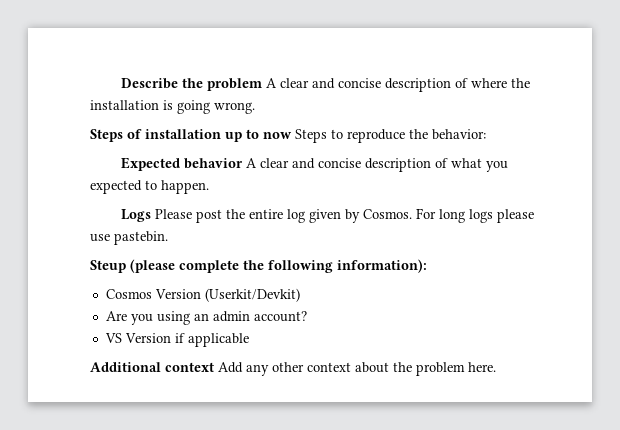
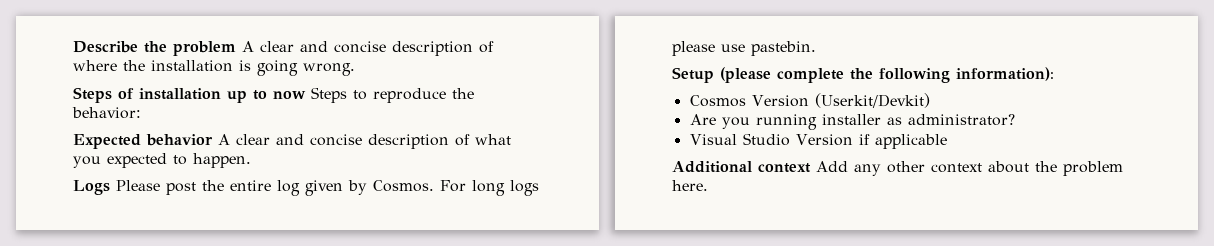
[90,260,126,273] Steup -> [672,67,714,83] Setup
[156,311,307,325] [104,333,122,343] using an admin account? // VS -> [755,114,1015,130] [689,133,790,146] running installer as administrator? // Visual Studio

